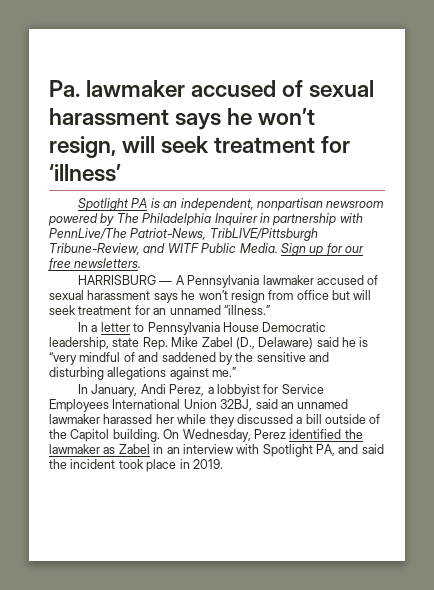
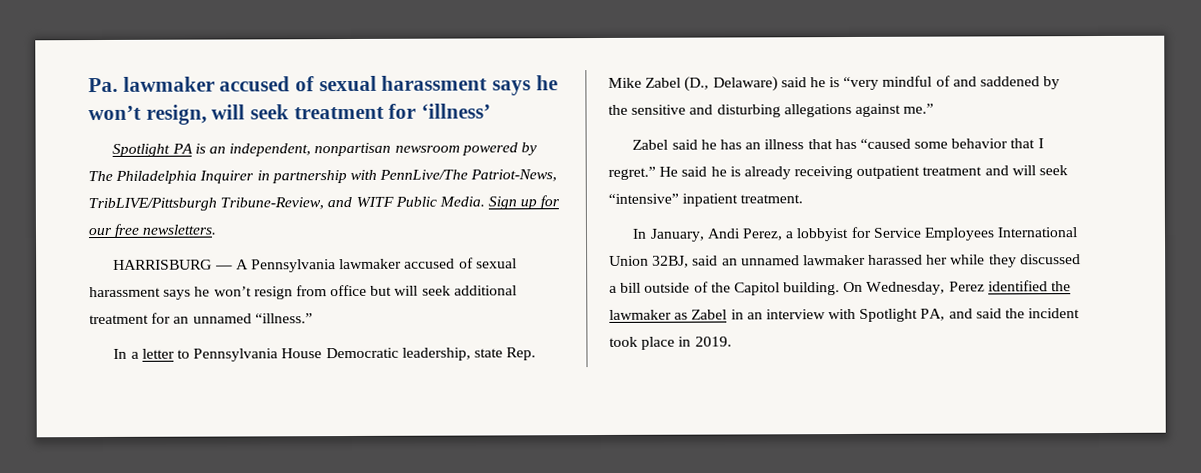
(76, 310) none -> [453,285,517,296] additional
(237, 372) none -> [632,138,1044,150] [608,165,1069,180] [608,193,804,207] // Zabel said he has an illness that has “caused some behavior that I regret.” He said he is already receiving outpatient treatment and will seek “intensive” inpatient treatment.

